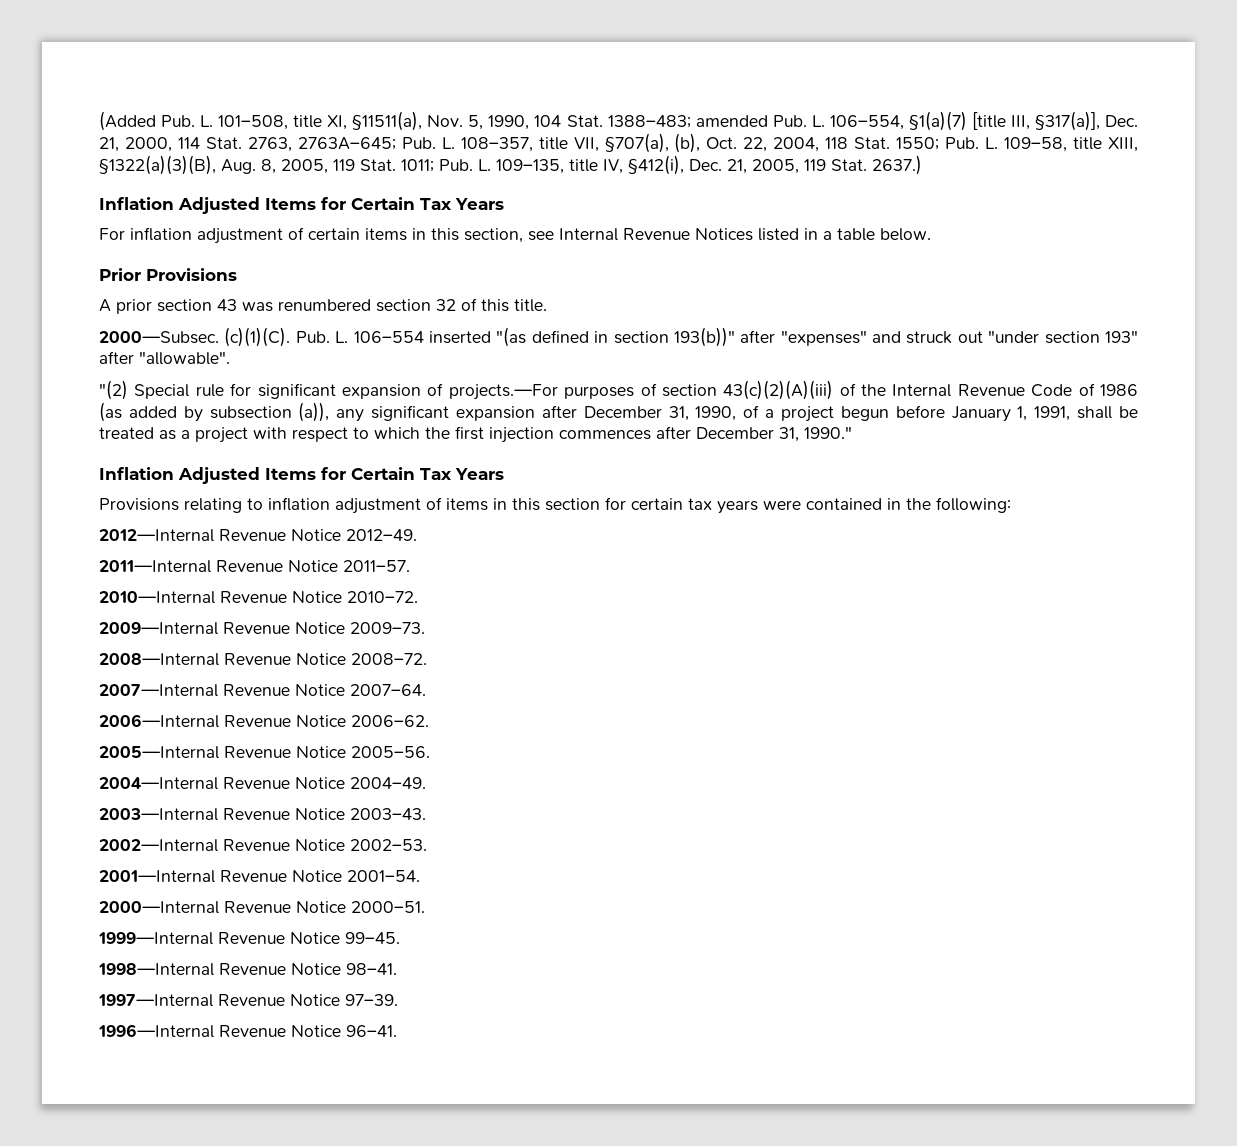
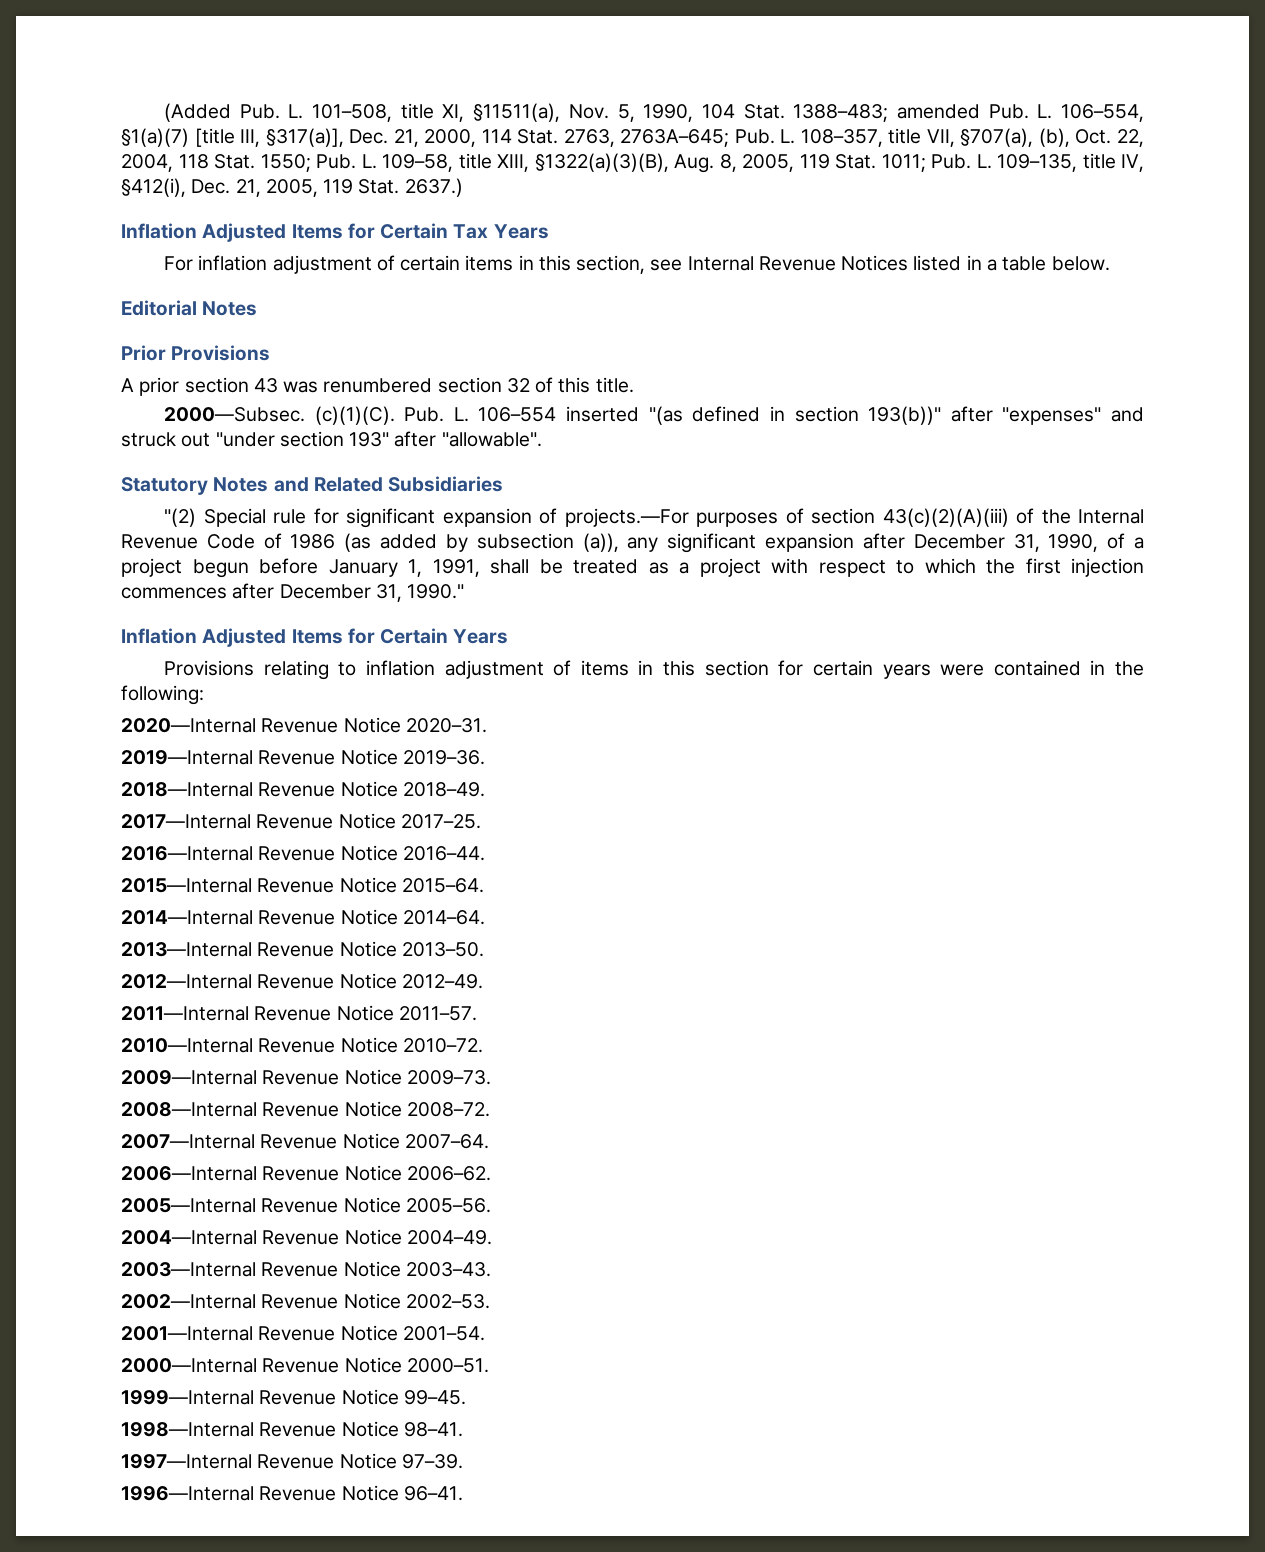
(931, 234) none -> [121,300,258,316] // Editorial Notes
(230, 358) none -> [121,476,504,495] // Statutory Notes and Related Subsidiaries
[420,468,452,480] Tax -> (449, 636) none
[688,498,712,510] tax -> (873, 668) none
(1011, 505) none -> [121,717,487,733] [121,749,485,765] [121,781,485,797] [121,813,481,829] [121,845,485,861] [121,877,484,893] [121,909,485,925] [121,941,484,957] // 2020—Internal Revenue Notice 2020–31. // 2019—Internal Revenue Notice 2019–36. // 2018—Internal Revenue Notice 2018–49. // 2017—Internal Revenue Notice 2017–25. // 2016—Internal Revenue Notice 2016–44. // 2015—Internal Revenue Notice 2015–64. // 2014—Internal Revenue Notice 2014–64. // 2013—Internal Revenue Notice 2013–50.

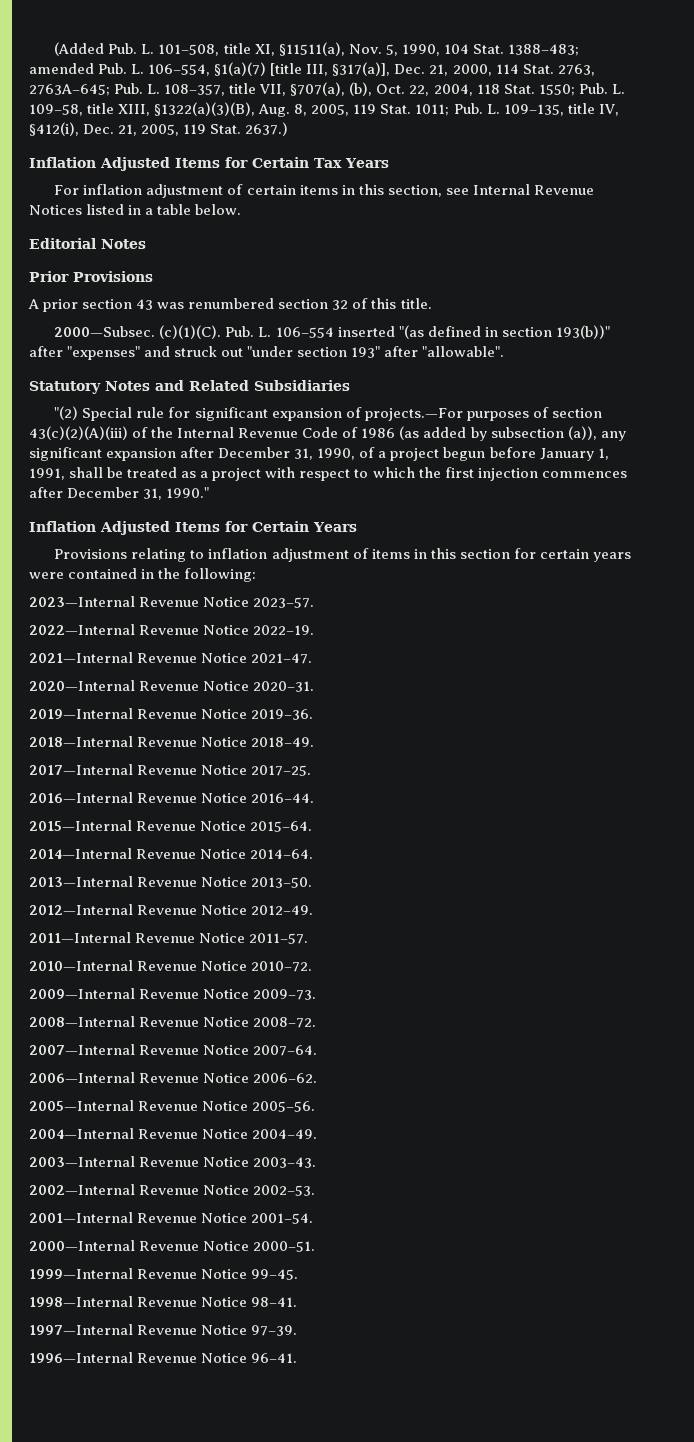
(204, 695) none -> [29,596,315,608] [29,624,315,635] [29,652,313,664] // 2023—Internal Revenue Notice 2023–57. // 2022—Internal Revenue Notice 2022–19. // 2021—Internal Revenue Notice 2021–47.

